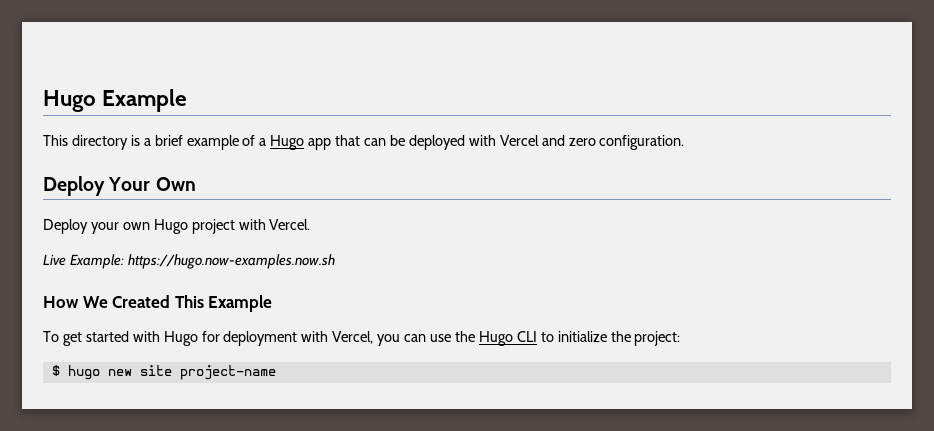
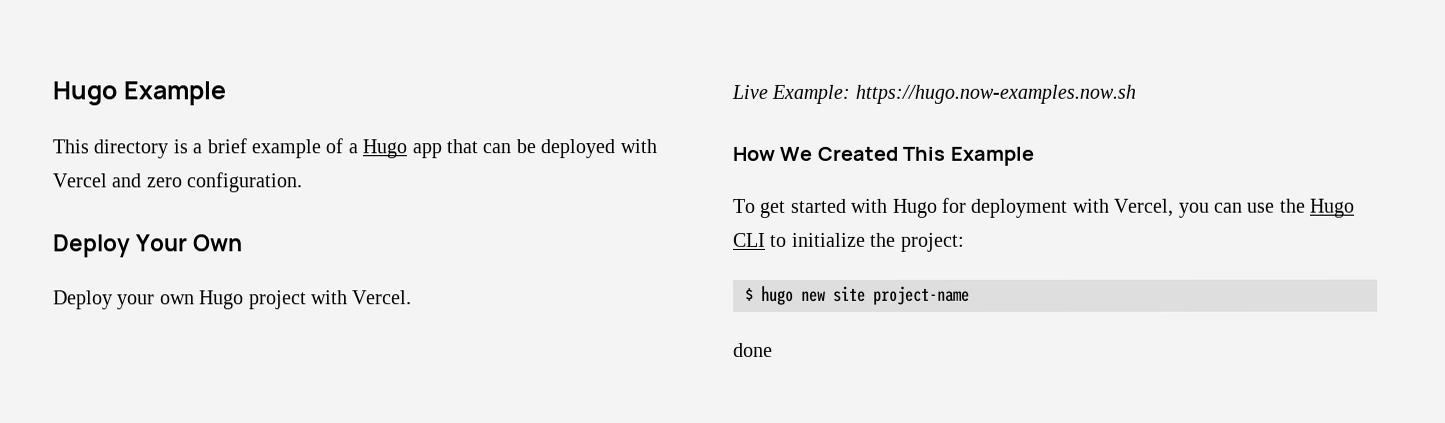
(276, 372) none -> [733,342,773,357] // done

